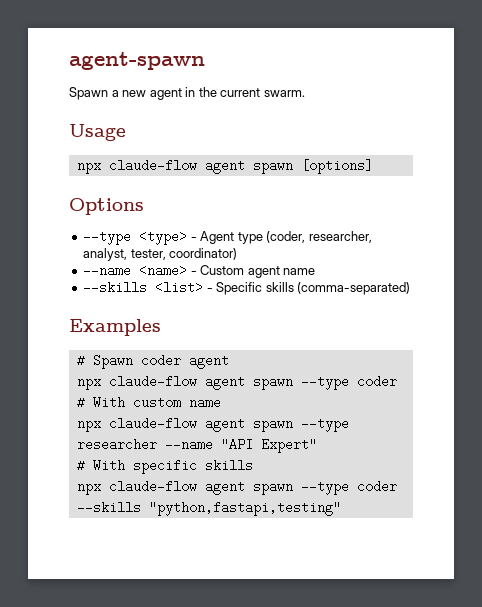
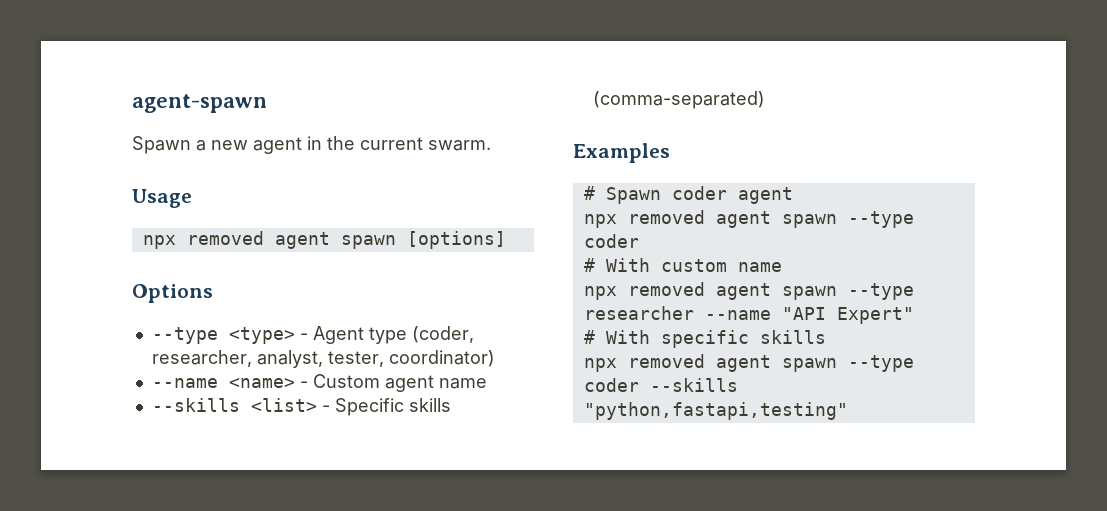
[108,159,197,172] claude-flow -> [186,231,264,245] removed
[108,375,197,388] claude-flow -> [627,210,705,224] removed
[108,417,197,430] claude-flow -> [627,282,705,296] removed
[108,480,197,493] claude-flow -> [627,354,705,368] removed

